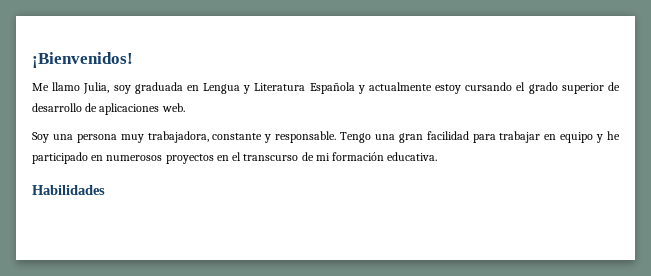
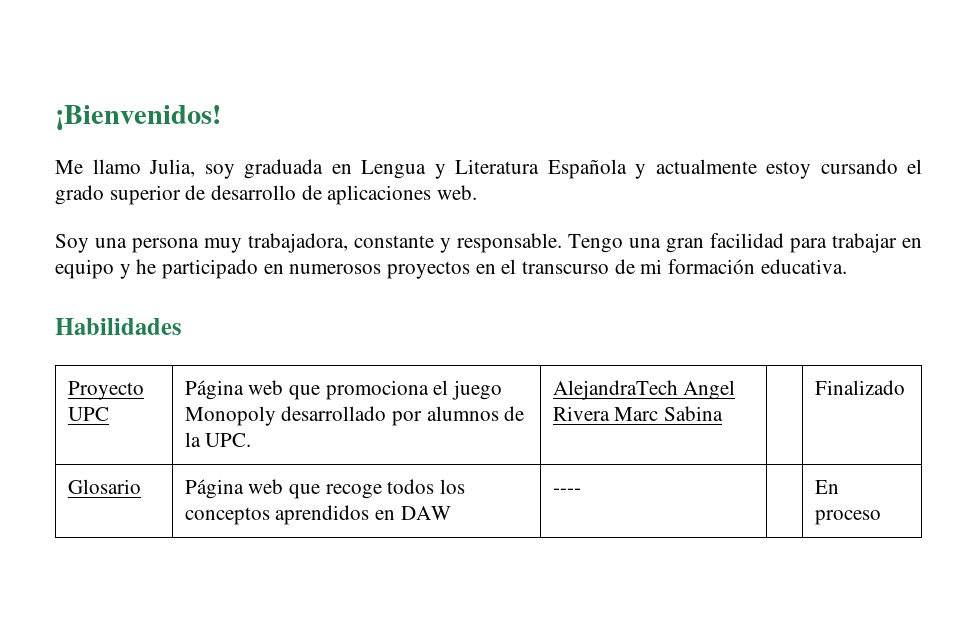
(105, 190) none -> [67,381,144,400] [67,407,109,421] [184,380,502,400] [184,406,525,426] [184,432,252,447] [552,380,736,400] [552,406,723,421] [814,380,905,395] [67,479,141,494] [184,479,465,499] [184,505,451,525] [552,488,581,494] [814,480,839,494] [814,510,881,525] // Proyecto UPC | Página web que promociona el juego Monopoly desarrollado por alumnos de la UPC. | AlejandraTech Angel Rivera Marc Sabina | | Finalizado // Glosario | Página web que recoge todos los conceptos aprendidos en DAW | ---- | | En proceso

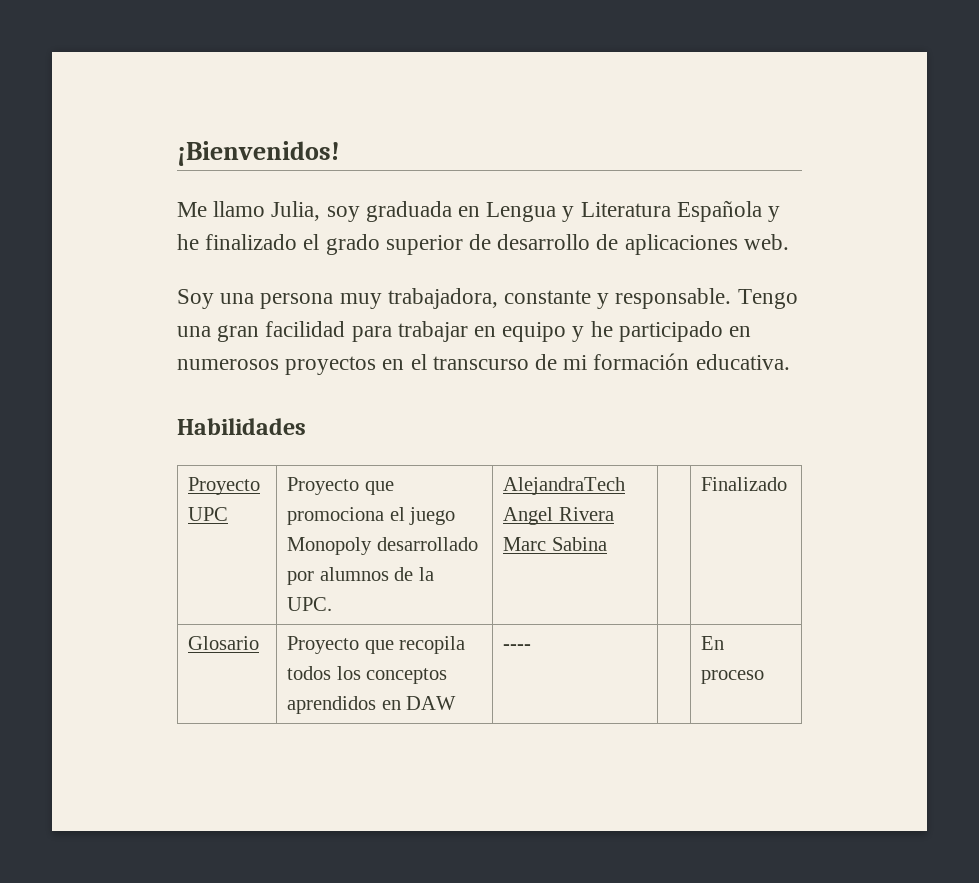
[655,159,898,179] actualmente estoy cursando -> [177,234,298,250] he finalizado
[184,380,284,400] Página web -> [287,477,360,495] Proyecto
[184,479,382,499] Página web que recoge -> [287,636,466,654] Proyecto que recopila

